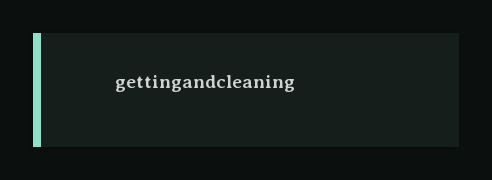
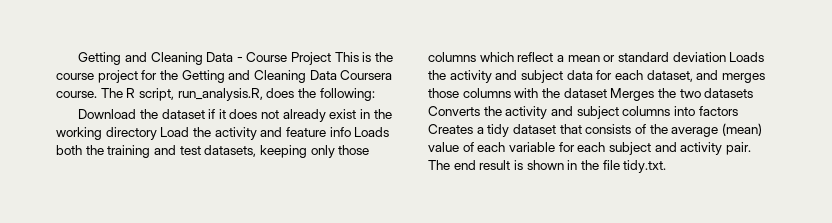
[115,75,295,92] gettingandcleaning -> [78,52,394,65] [56,70,393,83] [56,88,375,101] [78,109,392,122] [56,127,390,140] [56,145,370,158] [428,52,765,62] [428,70,765,83] [428,88,754,101] [428,106,738,119] [428,123,762,137] [428,142,751,155] [428,160,667,173] Getting and Cleaning Data - Course Project This is the course project for the Getting and Cleaning Data Coursera course. The R script, run_analysis.R, does the following: // Download the dataset if it does not already exist in the working directory Load the activity and feature info Loads both the training and test datasets, keeping only those columns which reflect a mean or standard deviation Loads the activity and subject data for each dataset, and merges those columns with the dataset Merges the two datasets Converts the activity and subject columns into factors Creates a tidy dataset that consists of the average (mean) value of each variable for each subject and activity pair. The end result is shown in the file tidy.txt.

